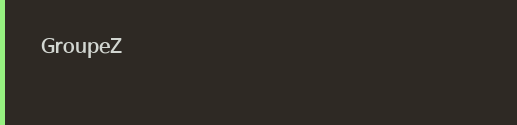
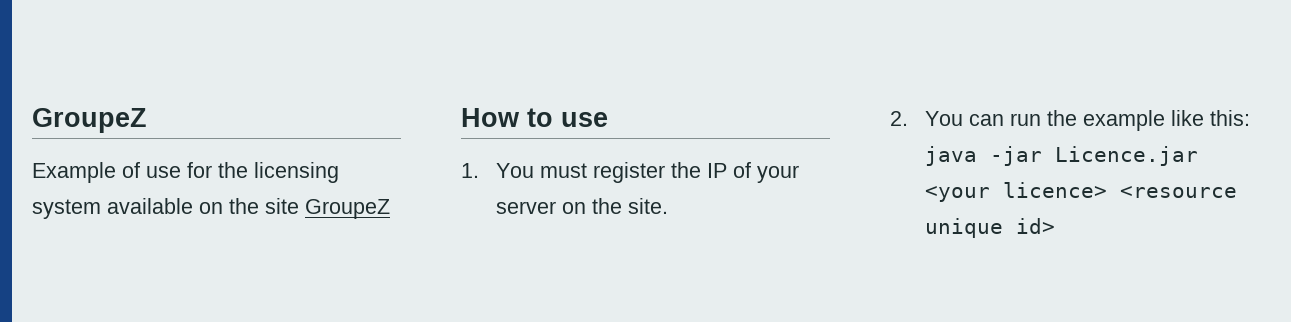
[41,38,122,58] GroupeZ -> [32,108,147,133] [32,162,339,183] [32,198,390,219] [461,108,608,127] [461,162,799,183] [495,198,668,214] [890,110,1250,131] [924,146,1198,166] [924,182,1237,202] [924,218,1055,238] GroupeZ // Example of use for the licensing system available on the site GroupeZ // How to use // 1. You must register the IP of your server on the site. // 2. You can run the example like this: java -jar Licence.jar <your licence> <resource unique id>

